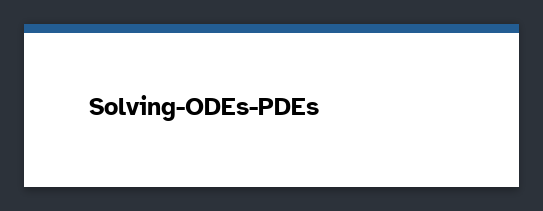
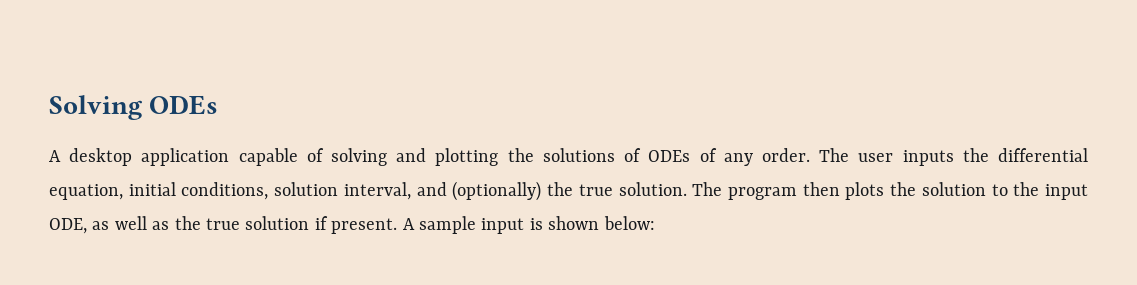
[89,95,319,121] Solving-ODEs-PDEs -> [49,95,219,120] [49,148,1088,166] [49,181,1088,201] [49,216,655,234] Solving ODEs // A desktop application capable of solving and plotting the solutions of ODEs of any order. The user inputs the differential equation, initial conditions, solution interval, and (optionally) the true solution. The program then plots the solution to the input ODE, as well as the true solution if present. A sample input is shown below:

